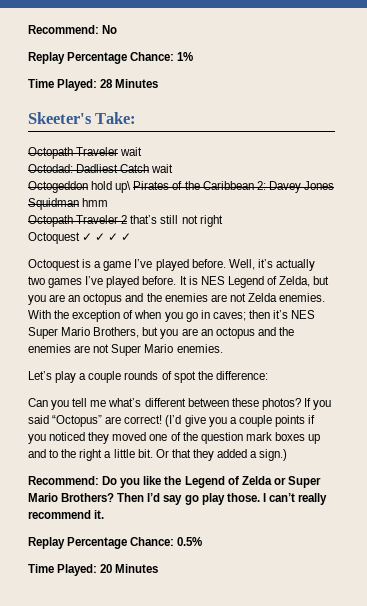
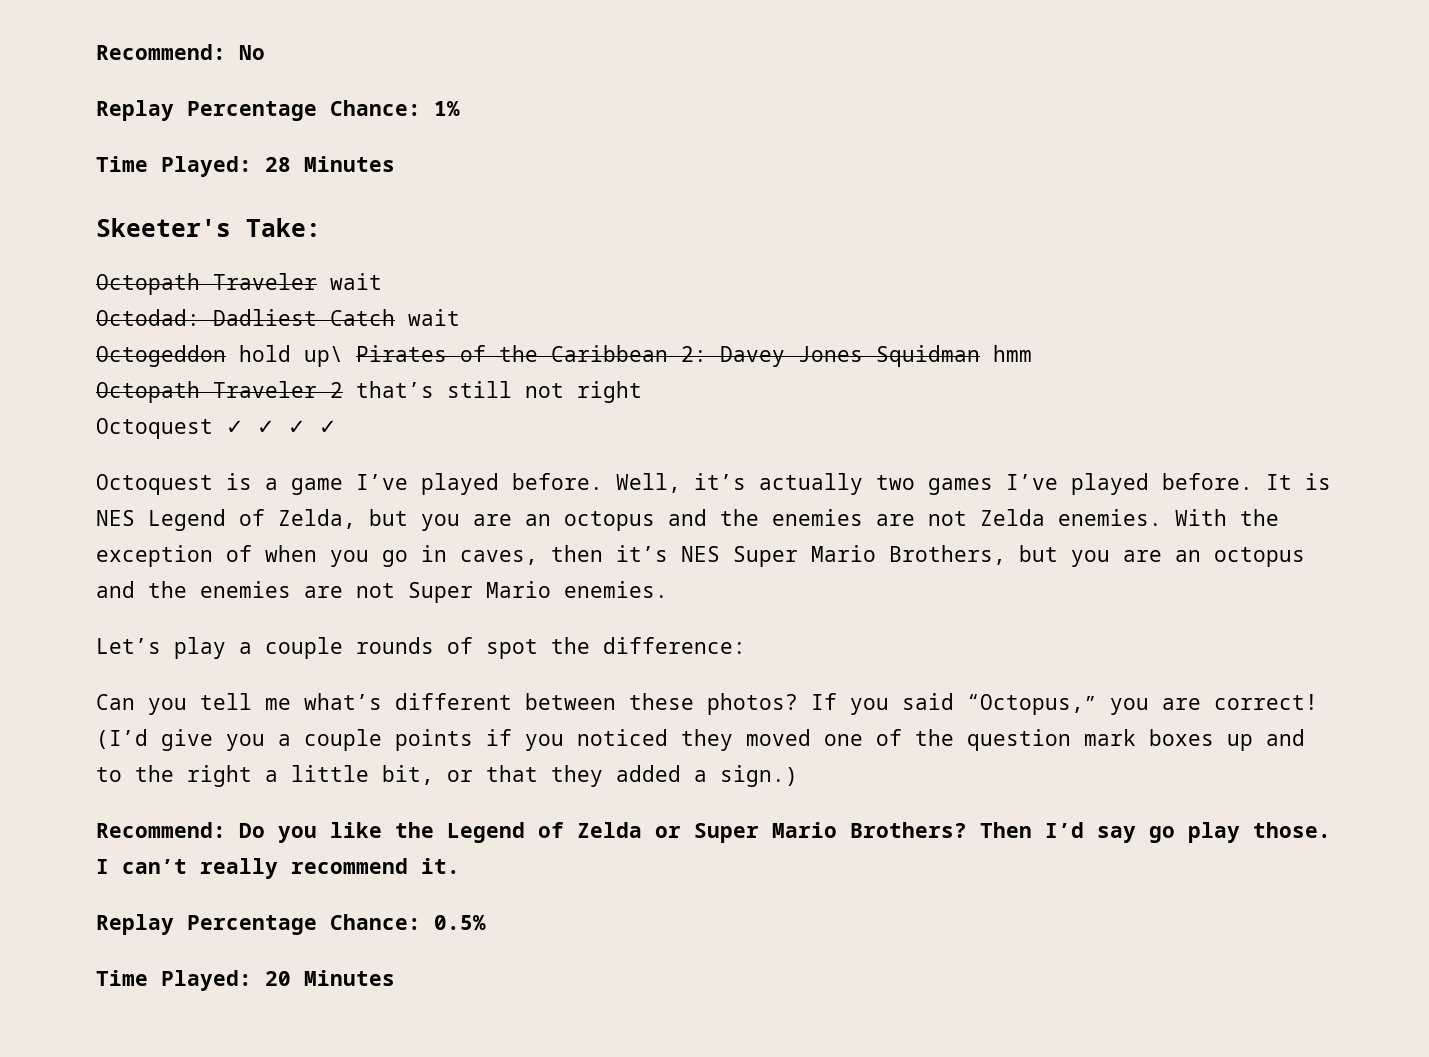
[212,312,246,321] caves; -> [460,550,538,565] caves,
[52,415,103,427] “Octopus” -> [967,694,1149,715] “Octopus,” you
[137,449,169,458] bit. Or -> [382,765,473,785] bit, or

